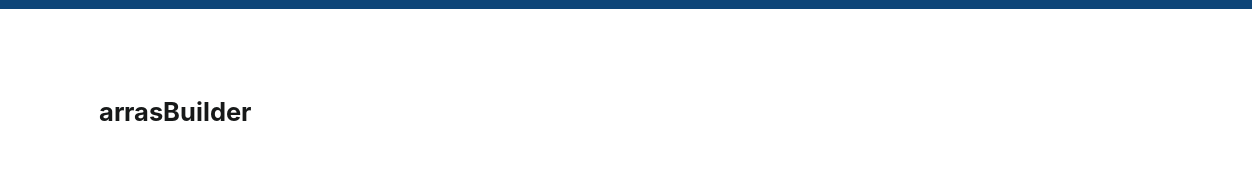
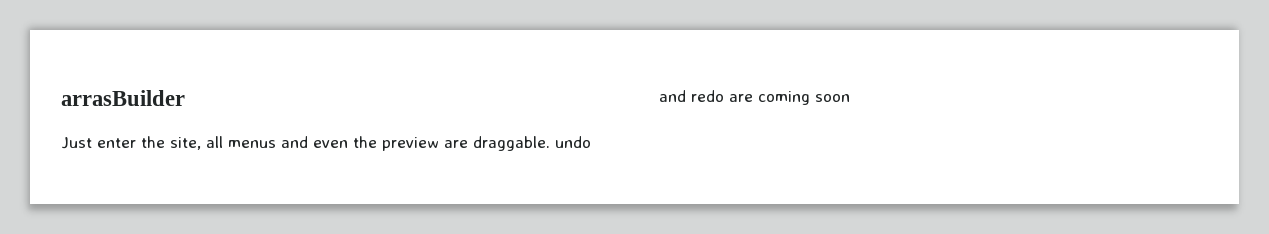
(251, 111) none -> [61,136,591,151] [659,90,850,105] // Just enter the site, all menus and even the preview are draggable. undo and redo are coming soon

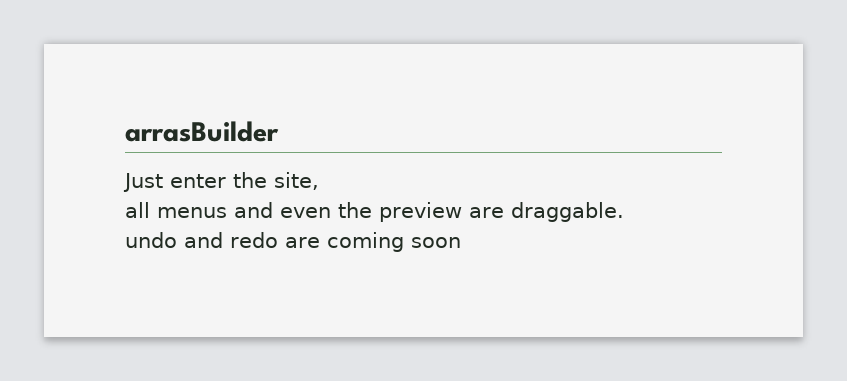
(201, 143) none -> (319, 181) //
(550, 143) none -> (624, 212) //

